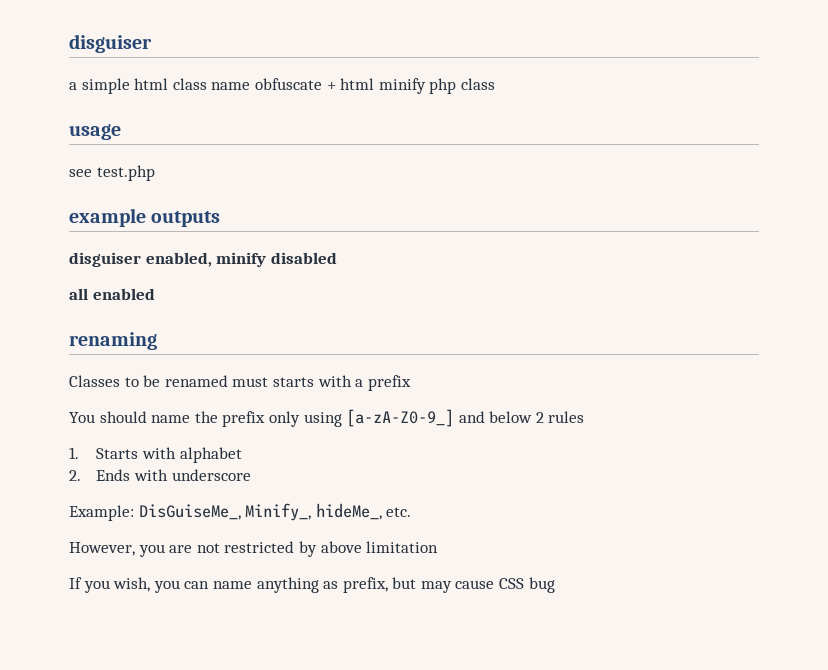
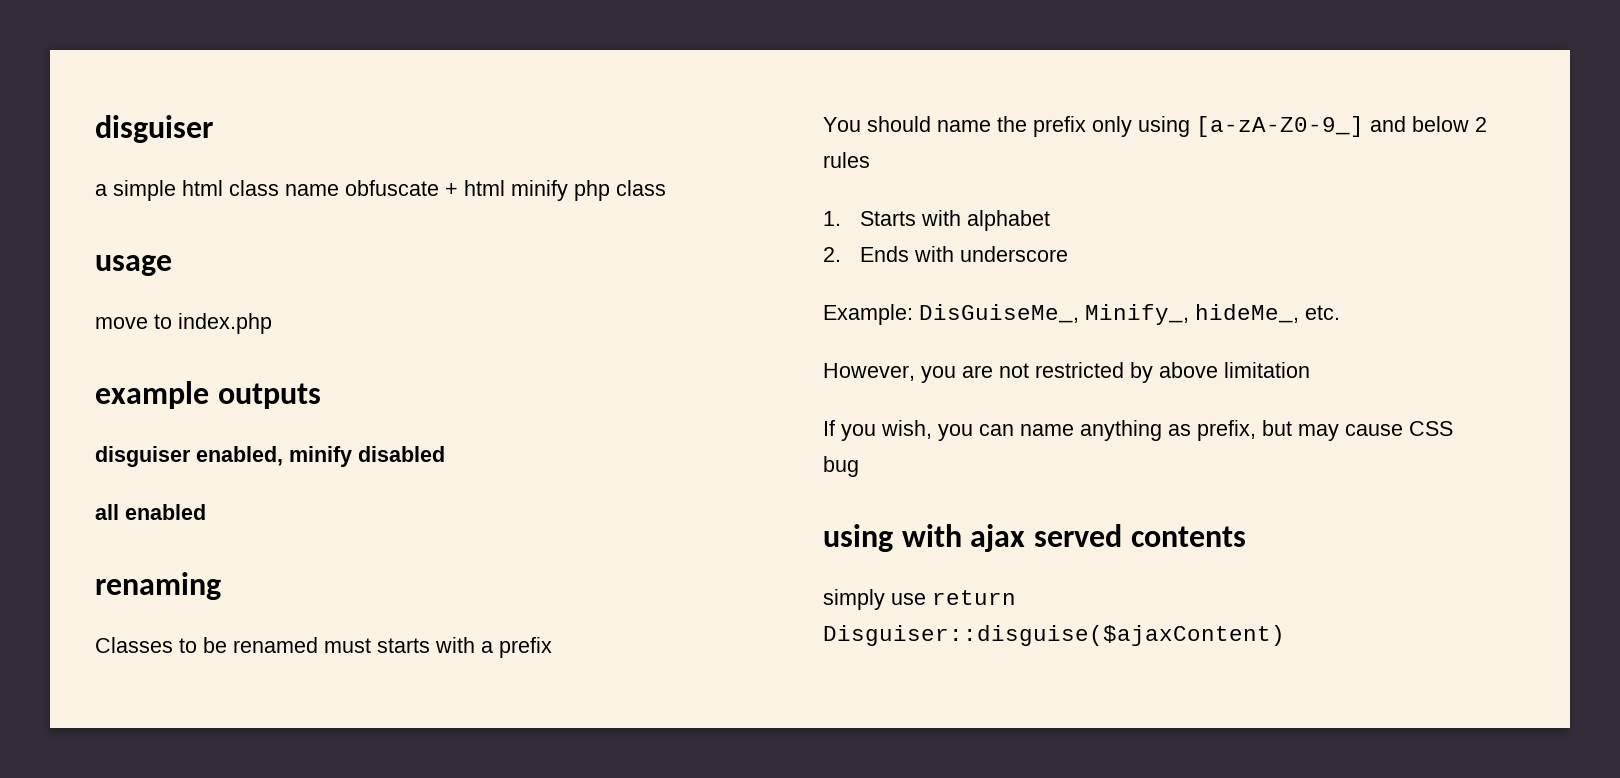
[69,165,155,181] see test.php -> [95,313,272,334] move to index.php
(555, 585) none -> [823,524,1246,552] [823,589,1016,610] [823,625,1285,646] // using with ajax served contents // simply use return Disguiser::disguise($ajaxContent)

